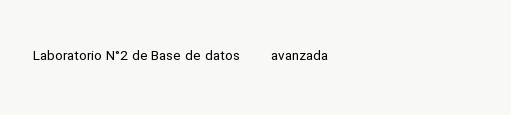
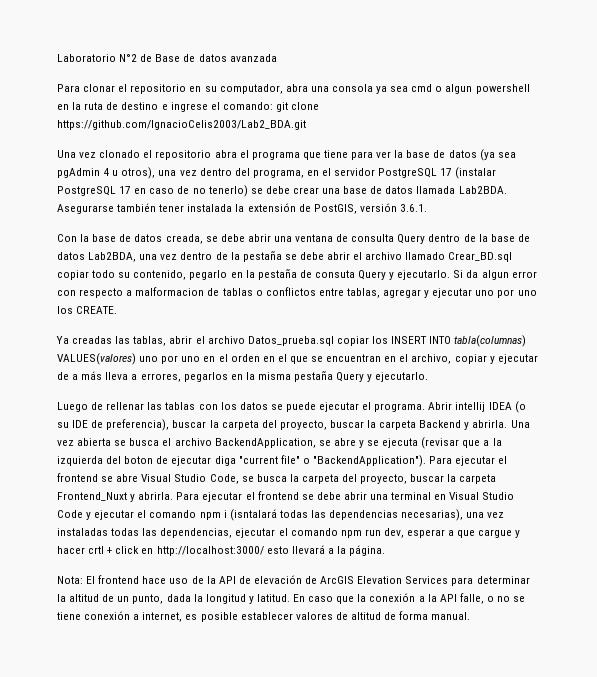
(328, 55) none -> [57,84,530,94] [57,102,320,112] [57,120,306,130] [57,149,516,161] [57,167,497,179] [57,185,507,197] [57,203,427,214] [57,234,530,244] [57,251,513,262] [57,269,537,280] [57,287,537,298] [57,306,118,314] [56,335,527,347] [57,353,538,365] [57,371,429,382] [57,401,526,413] [57,419,530,431] [57,437,502,449] [57,455,508,467] [57,473,497,484] [57,491,515,502] [57,509,505,521] [57,528,521,538] [57,545,386,556] [57,575,530,586] [57,593,526,604] [57,611,471,622] // Para clonar el repositorio en su computador, abra una consola ya sea cmd o algun powershell en la ruta de destino e ingrese el comando: git clone https://github.com/IgnacioCelis2003/Lab2_BDA.git // Una vez clonado el repositorio abra el programa que tiene para ver la base de datos (ya sea pgAdmin 4 u otros), una vez dentro del programa, en el servidor PostgreSQL 17 (instalar PostgreSQL 17 en caso de no tenerlo) se debe crear una base de datos llamada Lab2BDA. Asegurarse también tener instalada la extensión de PostGIS, versión 3.6.1. // Con la base de datos creada, se debe abrir una ventana de consulta Query dentro de la base de datos Lab2BDA, una vez dentro de la pestaña se debe abrir el archivo llamado Crear_BD.sql copiar todo su contenido, pegarlo en la pestaña de consuta Query y ejecutarlo. Si da algun error con respecto a malformacion de tablas o conflictos entre tablas, agregar y ejecutar uno por uno los CREATE. // Ya creadas las tablas, abrir el archivo Datos_prueba.sql copiar los INSERT INTO tabla(columnas) VALUES(valores) uno por uno en el orden en el que se encuentran en el archivo, copiar y ejecutar de a más lleva a errores, pegarlos en la misma pestaña Query y ejecutarlo. // Luego de rellenar las tablas con los datos se puede ejecutar el programa. Abrir intellij IDEA (o su IDE de preferencia), buscar la carpeta del proyecto, buscar la carpeta Backend y abrirla. Una vez abierta se busca el archivo BackendApplication, se abre y se ejecuta (revisar que a la izquierda del boton de ejecutar diga "current file" o "BackendApplication"). Para ejecutar el frontend se abre Visual Studio Code, se busca la carpeta del proyecto, buscar la carpeta Frontend_Nuxt y abrirla. Para ejecutar el frontend se debe abrir una terminal en Visual Studio Code y ejecutar el comando npm i (isntalará todas las dependencias necesarias), una vez instaladas todas las dependencias, ejecutar el comando npm run dev, esperar a que cargue y hacer crtl + click en http://localhost:3000/ esto llevará a la página. // Nota: El frontend hace uso de la API de elevación de ArcGIS Elevation Services para determinar la altitud de un punto, dada la longitud y latitud. En caso que la conexión a la API falle, o no se tiene conexión a internet, es posible establecer valores de altitud de forma manual.

